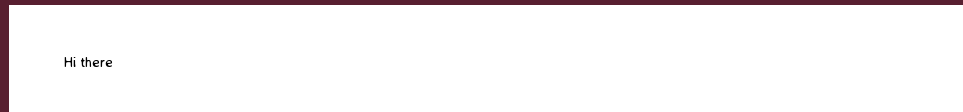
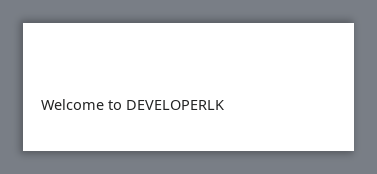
[64,57,113,67] Hi there -> [41,99,224,110] Welcome to DEVELOPERLK

